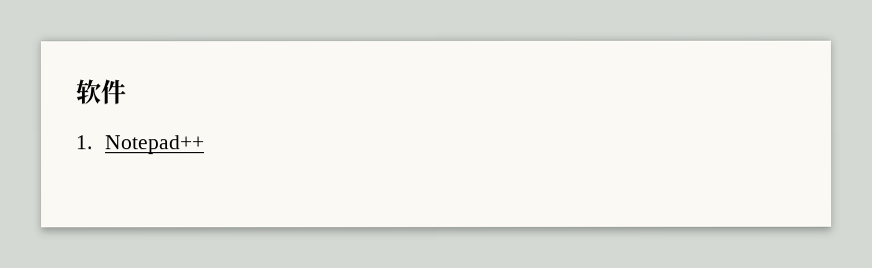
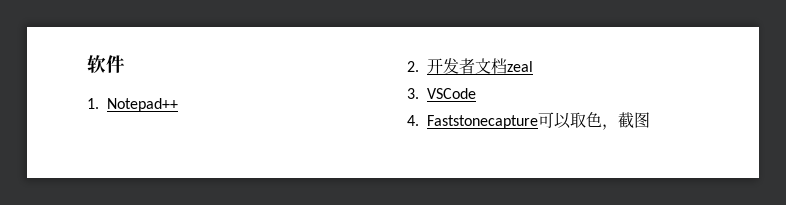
(205, 145) none -> [407,58,533,74] [407,88,476,99] [407,112,650,130] // 2.开发者文档zeal // 3. VSCode // 4. Faststonecapture可以取色，截图

